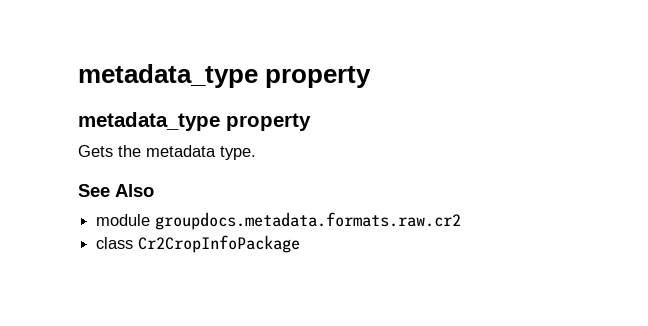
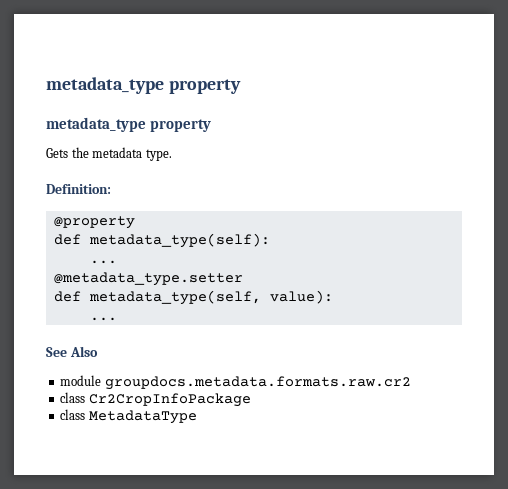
(256, 153) none -> [46,184,111,194] [53,216,135,229] [53,233,270,248] [89,260,117,264] [53,272,243,286] [53,290,333,305] [89,317,117,321] // Definition: // @property // def metadata_type(self): // ... // @metadata_type.setter // def metadata_type(self, value): // ...
(301, 244) none -> [60,409,197,424] // class MetadataType

